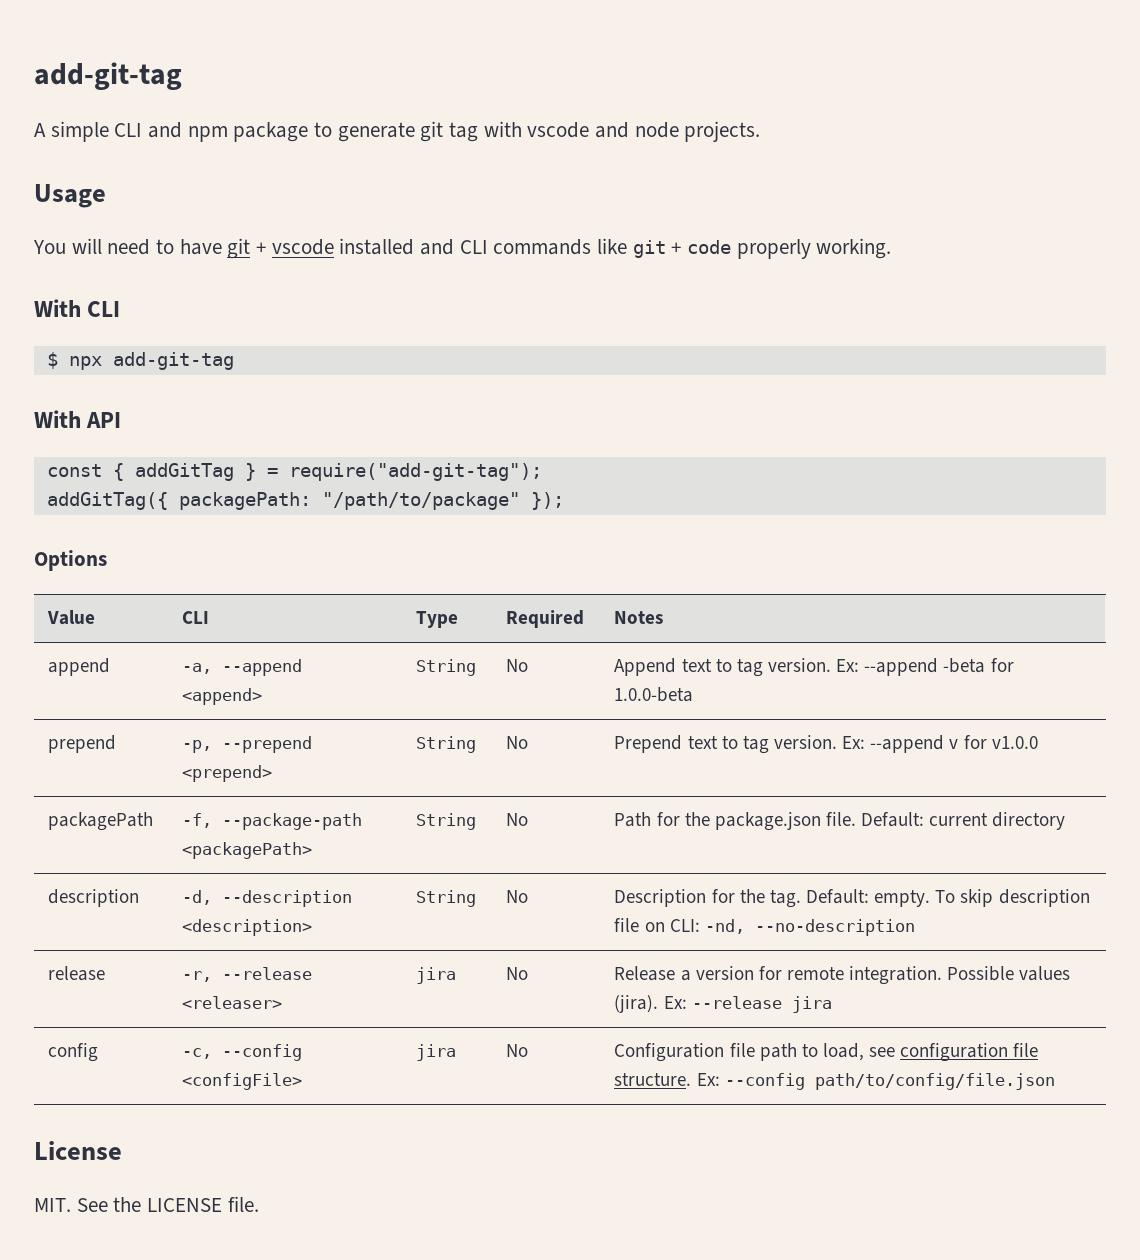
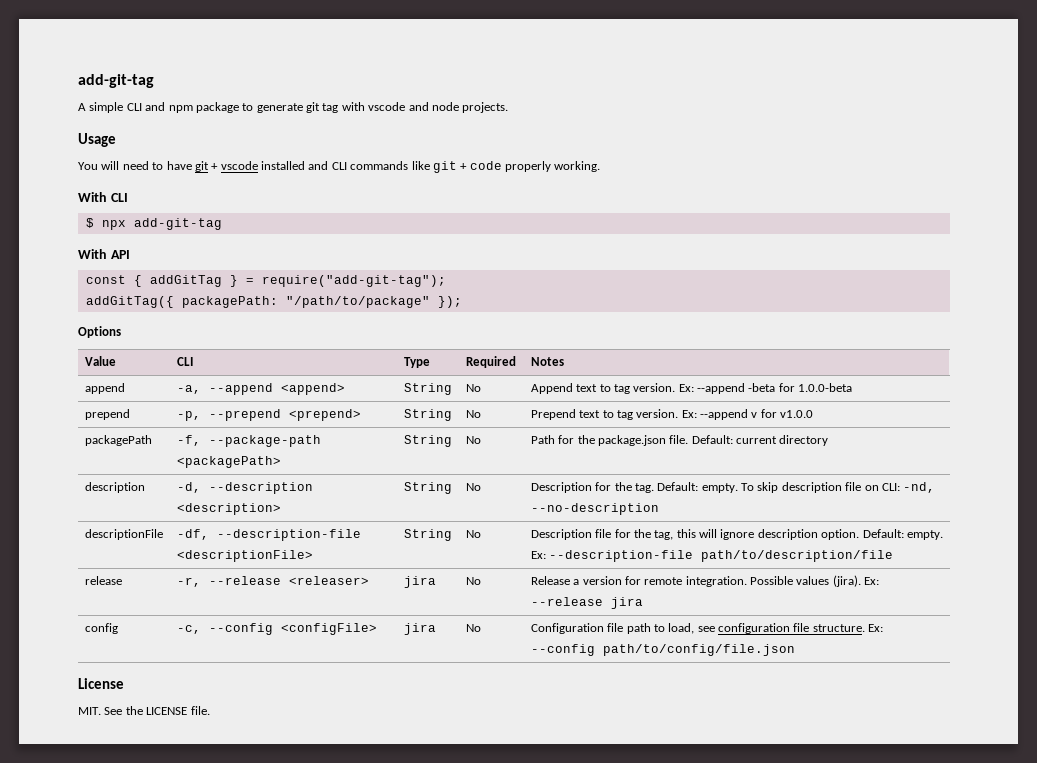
(915, 927) none -> [84,529,163,540] [176,529,361,541] [176,550,313,562] [403,529,452,541] [465,530,481,538] [530,529,943,540] [530,550,894,562] // descriptionFile | -df, --description-file <descriptionFile> | String | No | Description file for the tag, this will ignore description option. Default: empty. Ex: --description-file path/to/description/file

